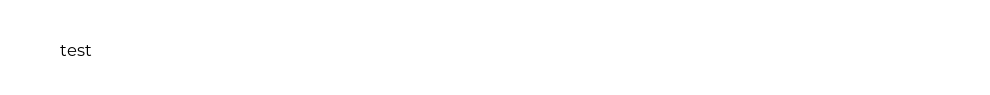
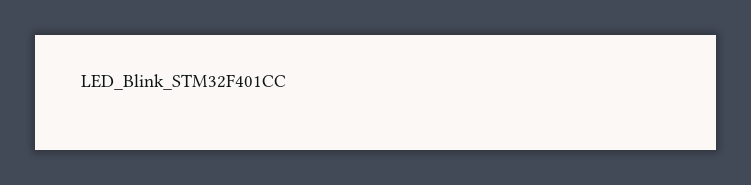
[60,45,92,56] test -> [81,74,286,90] LED_Blink_STM32F401CC

